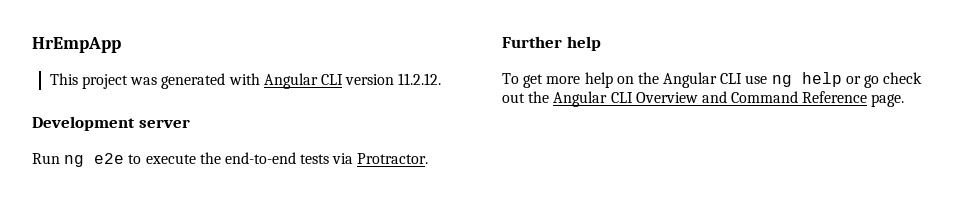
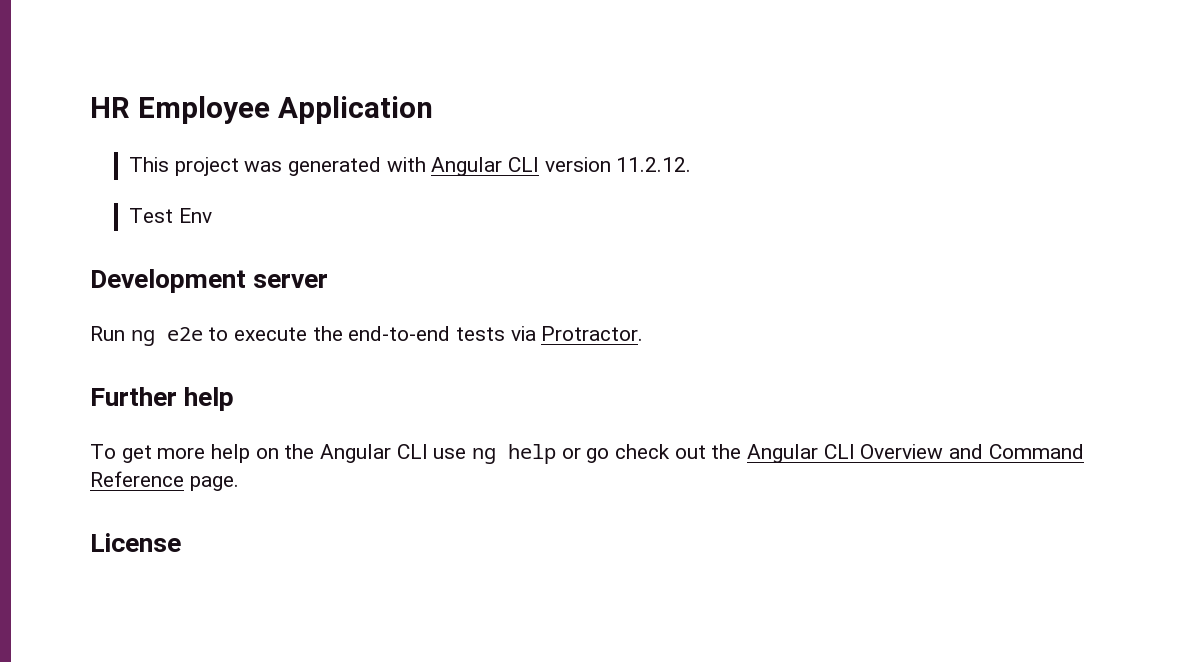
[32,37,121,53] HrEmpApp -> [90,96,433,124] HR Employee Application
(442, 79) none -> [129,208,212,223] // Test Env
(905, 100) none -> [90,533,181,552] // License

